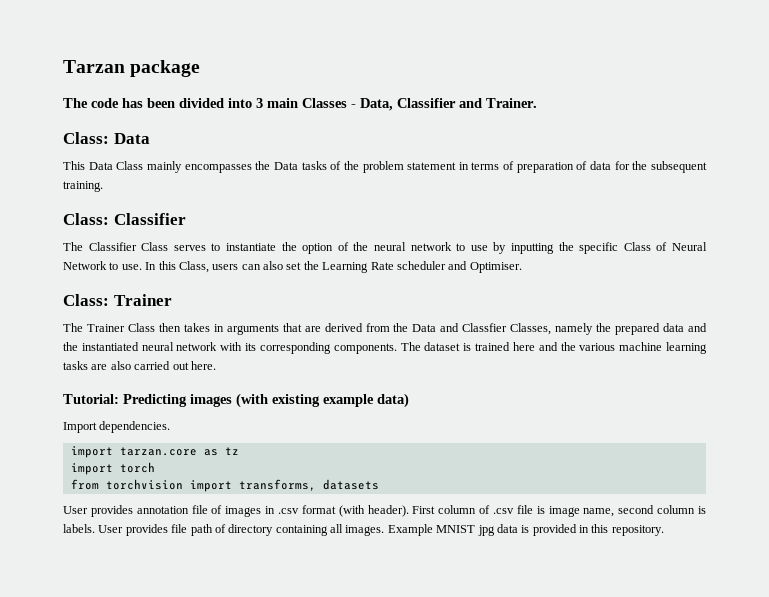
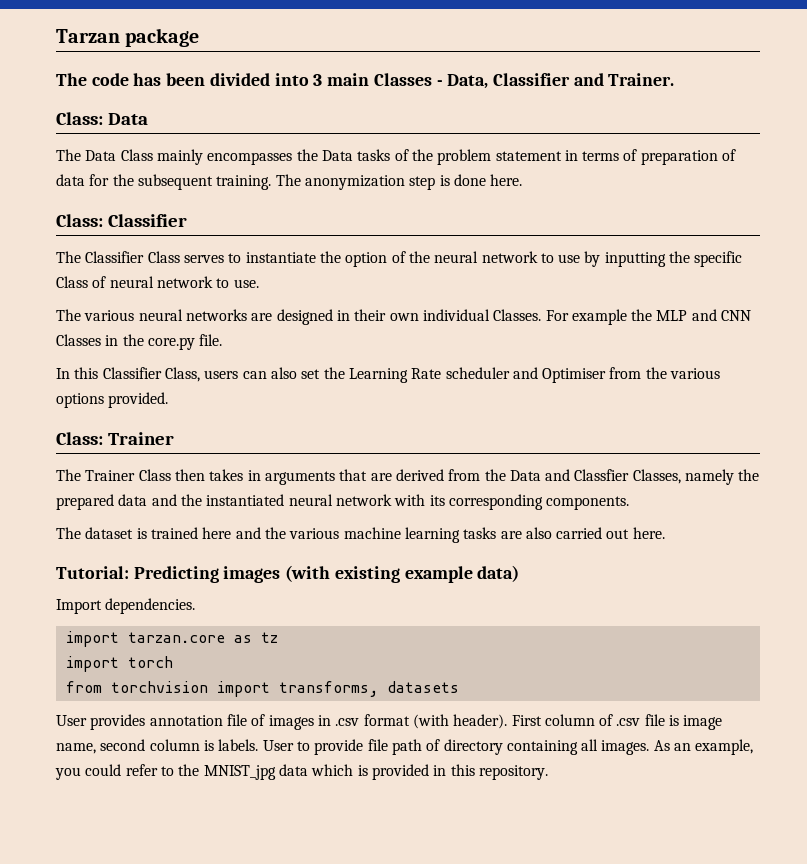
[63,161,85,170] This -> [56,149,81,161] The
(103, 186) none -> [275,174,523,190] The anonymization step is done here.
[672,242,708,251] [63,261,107,270] Neural Network -> [109,276,213,288] neural network
(142, 267) none -> [56,309,752,325] [56,334,223,350] // The various neural networks are designed in their own individual Classes. For example the MLP and CNN Classes in the core.py file. //
(176, 265) none -> [102,367,162,379] Classifier
[469,262,522,273] Optimiser. -> [542,367,721,383] [56,392,169,408] Optimiser from the various options provided.
(397, 348) none -> (630, 503) //
[125,524,168,536] provides -> [296,739,364,755] to provide
[387,524,518,536] Example MNIST jpg data -> [653,739,754,755] [55,764,354,780] As an example, you could refer to the MNIST_jpg data which

